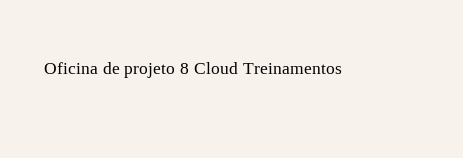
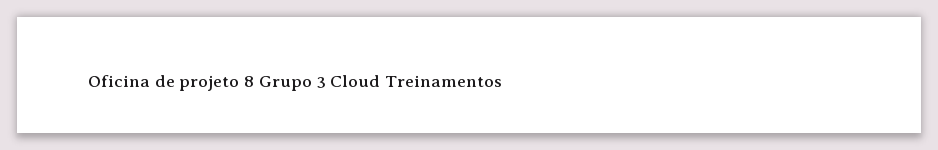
(190, 68) none -> [258,76,326,91] Grupo 3

